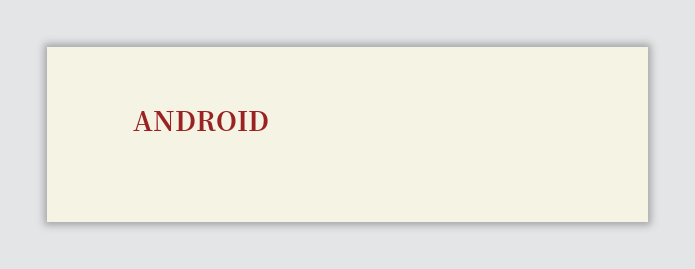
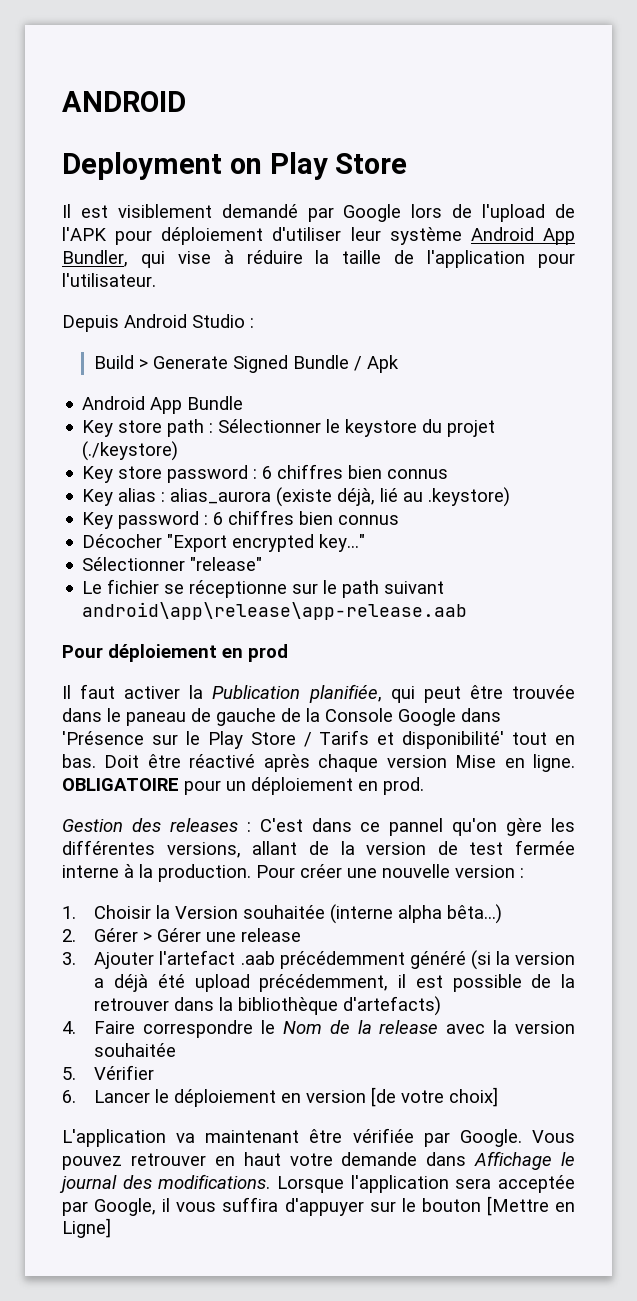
(269, 121) none -> [62,152,408,180] [62,204,576,222] [62,227,576,245] [62,250,576,268] [62,273,156,287] [62,314,254,332] [94,355,400,373] [82,396,244,414] [82,419,496,437] [82,441,179,461] [82,464,449,483] [82,487,511,507] [82,510,400,529] [82,534,366,552] [82,557,263,571] [82,579,445,598] [82,602,468,620] [62,644,288,662] [62,684,575,703] [62,708,501,726] [62,730,575,749] [62,754,575,772] [62,777,424,795] [62,818,575,836] [62,840,575,858] [62,864,524,882] [62,904,503,924] [62,928,302,942] [62,950,575,970] [94,974,575,992] [94,996,442,1016] [62,1020,576,1038] [94,1043,177,1057] [62,1065,155,1080] [62,1087,499,1107] [62,1128,576,1147] [62,1151,575,1170] [59,1174,575,1193] [62,1196,576,1216] [62,1218,111,1238] // Deployment on Play Store // Il est visiblement demandé par Google lors de l'upload de l'APK pour déploiement d'utiliser leur système Android App Bundler, qui vise à réduire la taille de l'application pour l'utilisateur. // Depuis Android Studio : // Build > Generate Signed Bundle / Apk // Android App Bundle // Key store path : Sélectionner le keystore du projet (./keystore) // Key store password : 6 chiffres bien connus // Key alias : alias_aurora (existe déjà, lié au .keystore) // Key password : 6 chiffres bien connus // Décocher "Export encrypted key..." // Sélectionner "release" // Le fichier se réceptionne sur le path suivant android\app\release\app-release.aab // Pour déploiement en prod // Il faut activer la Publication planifiée, qui peut être trouvée dans le paneau de gauche de la Console Google dans 'Présence sur le Play Store / Tarifs et disponibilité' tout en bas. Doit être réactivé après chaque version Mise en ligne. OBLIGATOIRE pour un déploiement en prod. // Gestion des releases : C'est dans ce pannel qu'on gère les différentes versions, allant de la version de test fermée interne à la production. Pour créer une nouvelle version : // 1. Choisir la Version souhaitée (interne alpha bêta...) // 2. Gérer > Gérer une release // 3. Ajouter l'artefact .aab précédemment généré (si la version a déjà été upload précédemment, il est possible de la retrouver dans la bibliothèque d'artefacts) // 4. Faire correspondre le Nom de la release avec la version souhaitée // 5. Vérifier // 6. Lancer le déploiement en version [de votre choix] // L'application va maintenant être vérifiée par Google. Vous pouvez retrouver en haut votre demande dans Affichage le journal des modifications. Lorsque l'application sera acceptée par Google, il vous suffira d'appuyer sur le bouton [Mettre en Ligne]

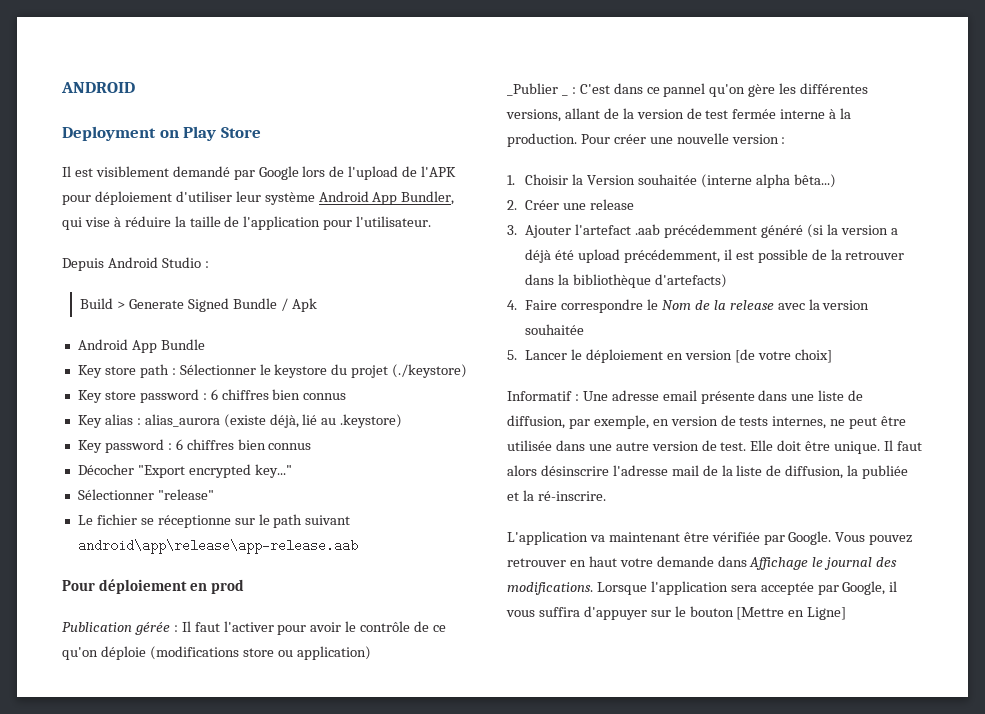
[62,684,575,703] [62,708,501,726] [62,730,575,749] [62,754,575,772] [62,777,424,795] [62,818,238,832] Il faut activer la Publication planifiée, qui peut être trouvée dans le paneau de gauche de la Console Google dans 'Présence sur le Play Store / Tarifs et disponibilité' tout en bas. Doit être réactivé après chaque version Mise en ligne. OBLIGATOIRE pour un déploiement en prod. // Gestion des releases -> [62,621,447,635] [62,646,371,660] [507,83,568,96] Publication gérée : Il faut l'activer pour avoir le contrôle de ce qu'on déploie (modifications store ou application) // _Publier _
[94,928,202,942] Gérer > Gérer -> [525,200,560,210] Créer
[94,1065,155,1080] [62,1090,76,1103] Vérifier // 6. -> (517, 355) none
(499, 1097) none -> [507,390,864,404] [507,415,907,429] [507,440,922,454] [507,465,909,479] [507,490,606,501] // Informatif : Une adresse email présente dans une liste de diffusion, par exemple, en version de tests internes, ne peut être utilisée dans une autre version de test. Elle doit être unique. Il faut alors désinscrire l'adresse mail de la liste de diffusion, la publiée et la ré-inscrire.

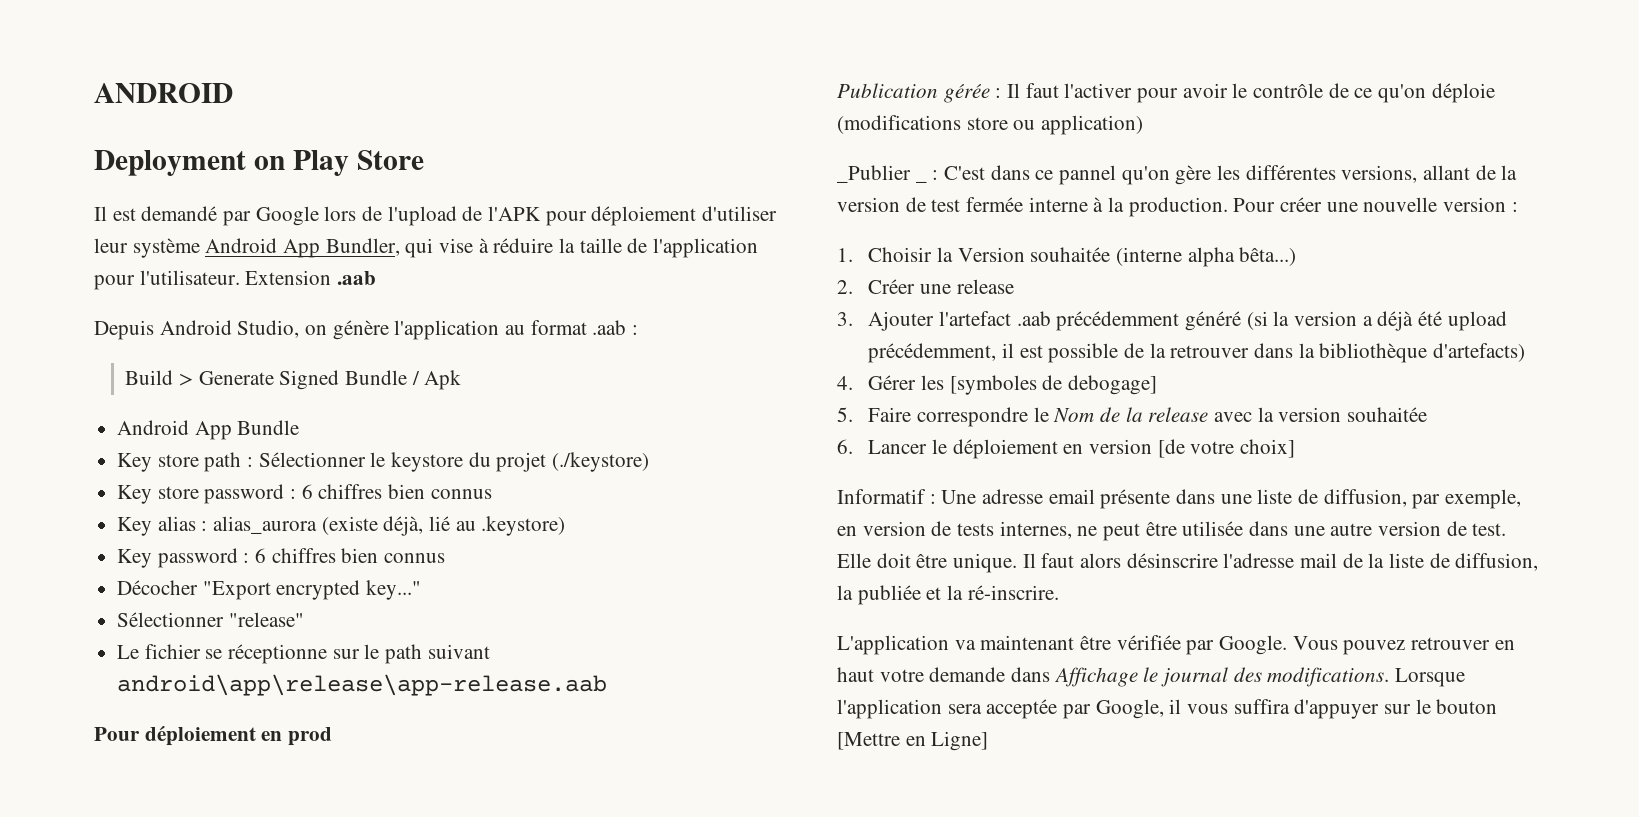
[95,166,169,177] visiblement -> (136, 214) none
(432, 221) none -> [245,270,377,285] Extension .aab
[161,257,201,268] Studio -> [237,320,627,340] Studio, on génère l'application au format .aab
(517, 305) none -> [868,375,1157,395] [837,407,853,422] Gérer les [symboles de debogage] // 5.
[507,350,517,360] 5. -> [837,439,853,454] 6.

